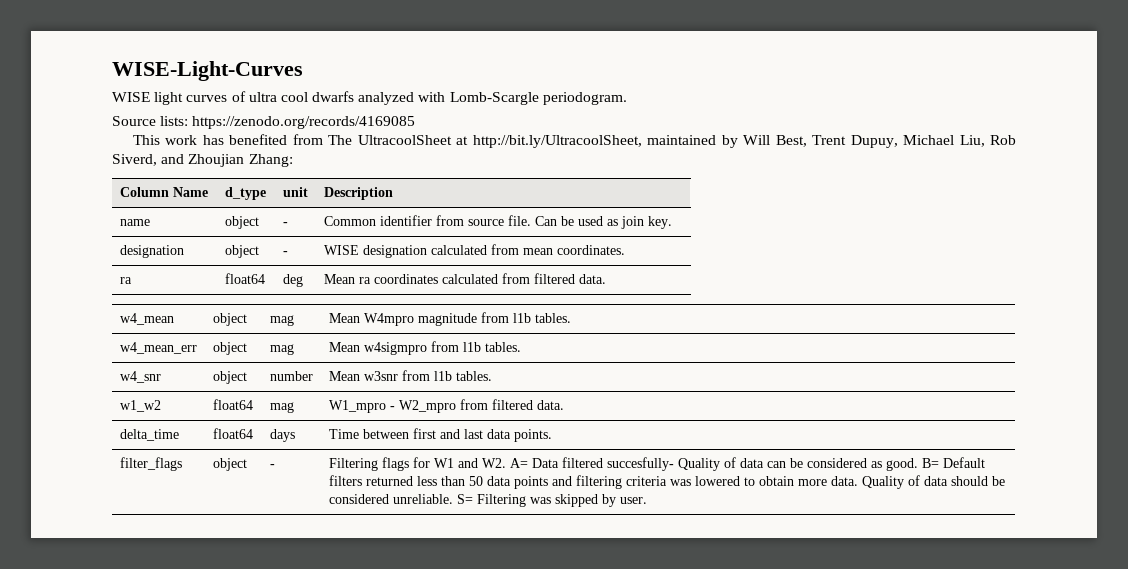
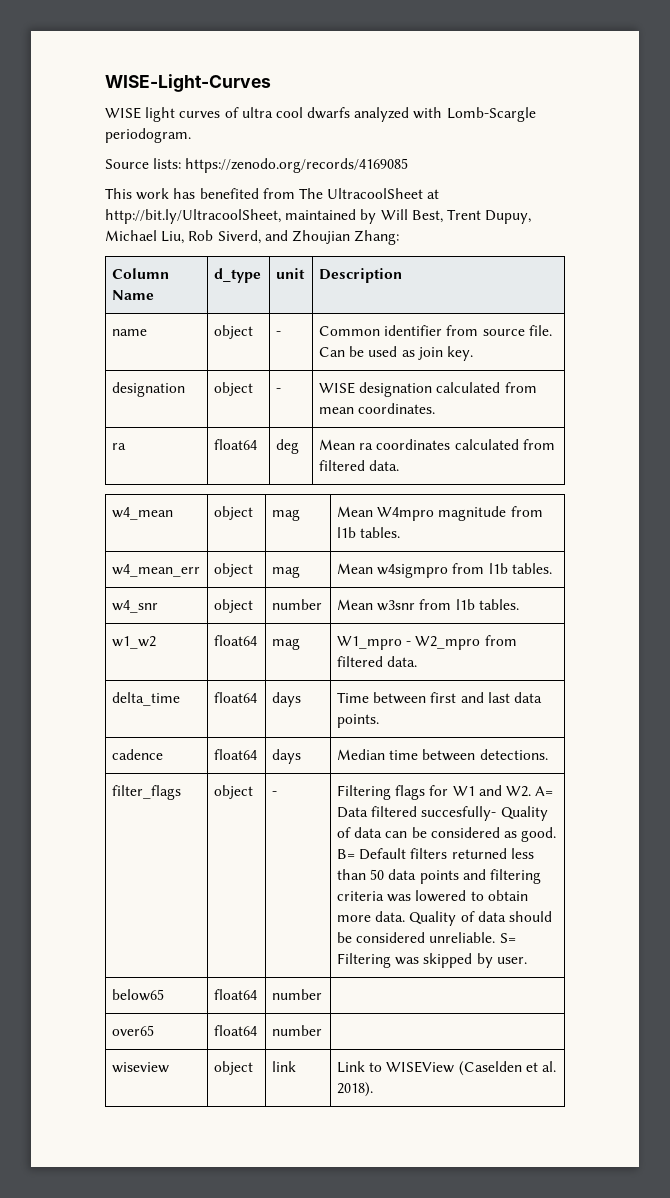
(552, 435) none -> [111,749,163,760] [213,749,257,760] [271,749,301,764] [336,749,548,761] // cadence | float64 | days | Median time between detections.
(647, 500) none -> [111,989,164,1001] [213,989,257,1000] [271,989,322,1000] [111,1025,154,1036] [213,1025,257,1036] [271,1025,322,1036] [111,1062,169,1073] [213,1061,253,1075] [271,1061,296,1072] [336,1061,556,1076] [336,1082,373,1097] // below65 | float64 | number | // over65 | float64 | number | // wiseview | object | link | Link to WISEView (Caselden et al. 2018).

